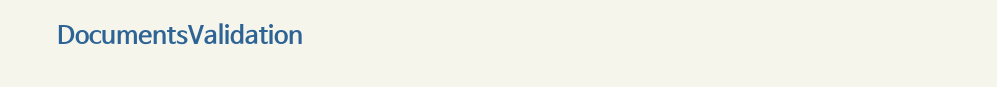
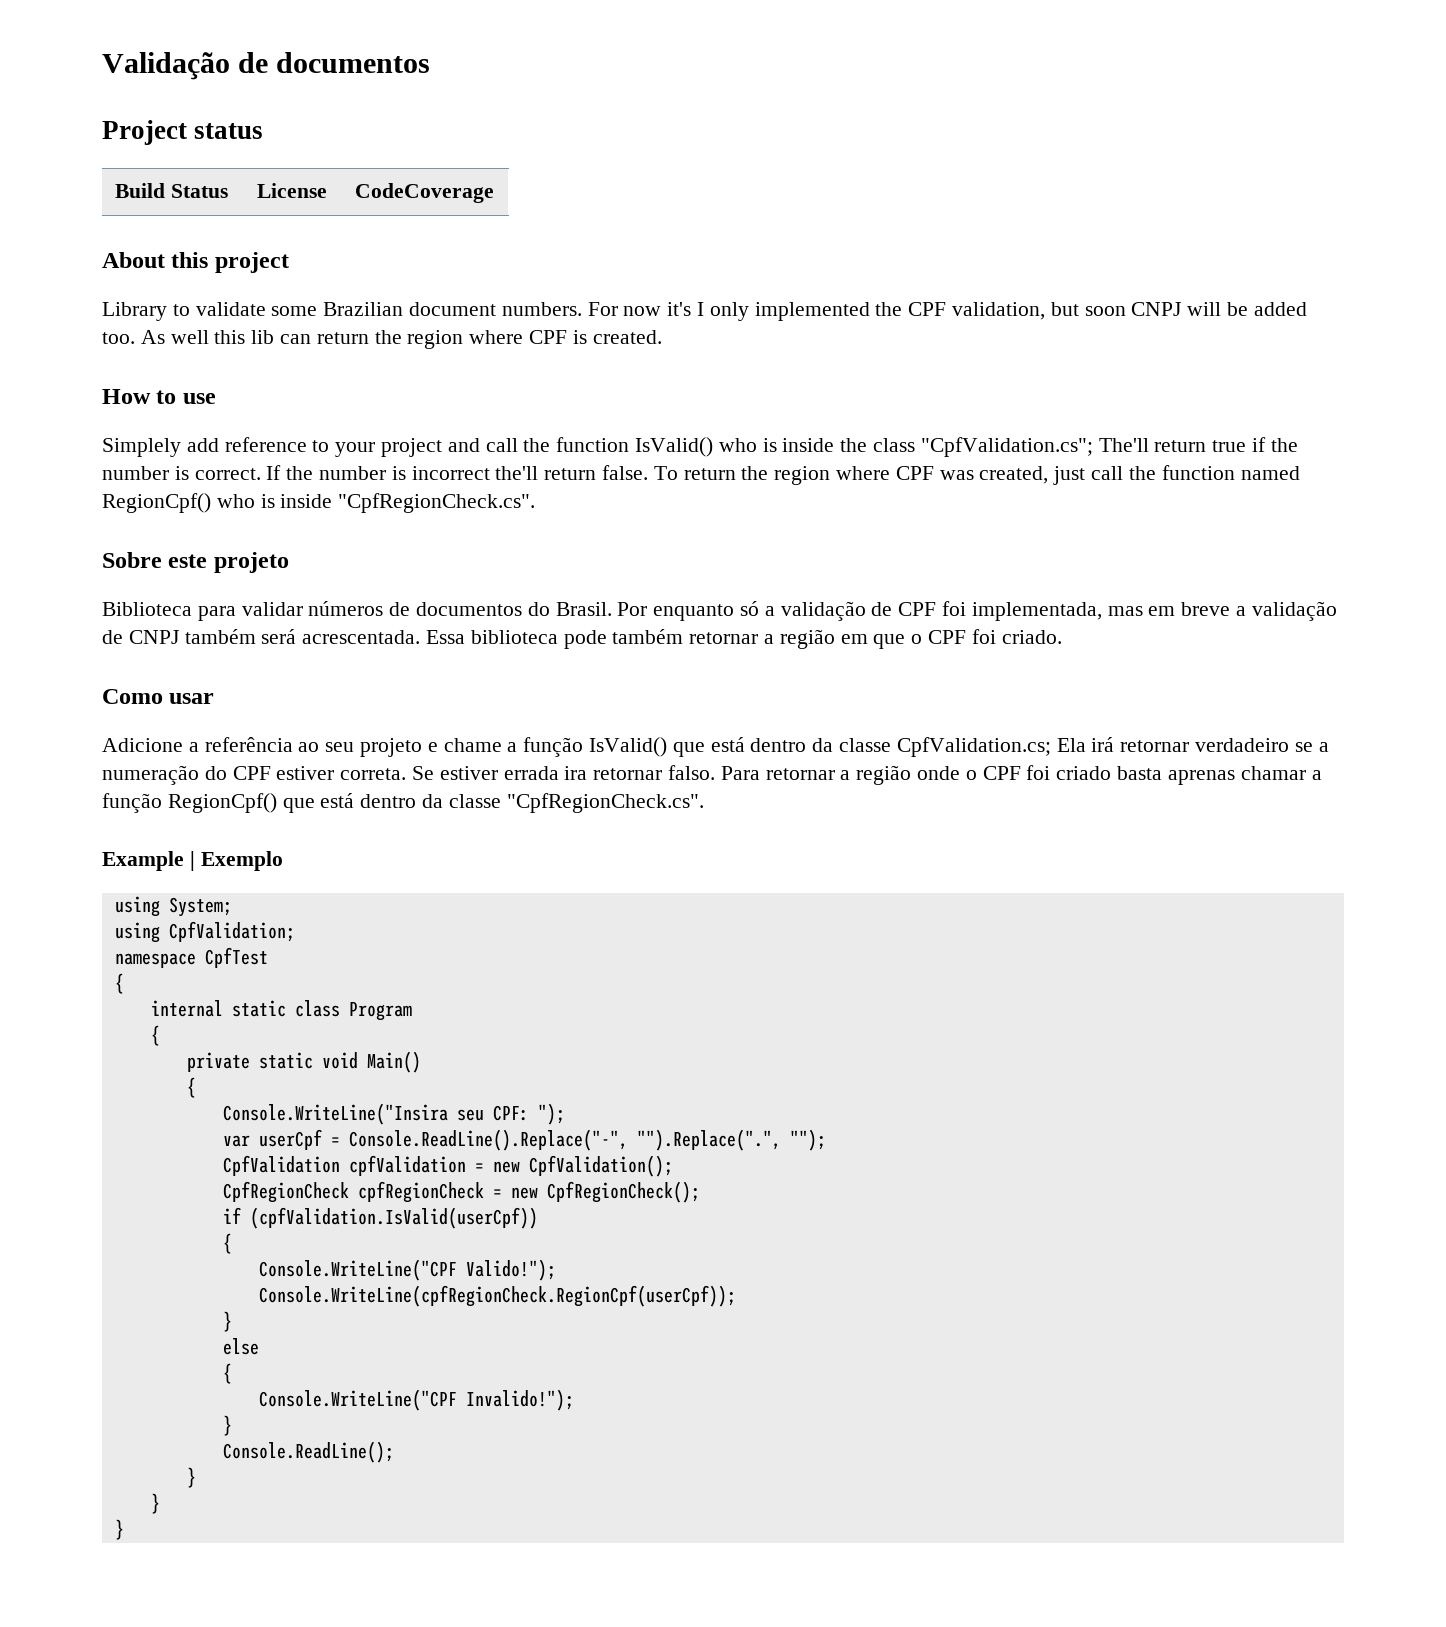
[57,23,303,45] DocumentsValidation -> [102,52,431,80] [102,120,264,145] [115,183,229,198] [257,183,328,198] [355,183,495,203] [102,252,289,273] [102,302,1307,321] [102,330,662,349] [102,389,216,404] [102,437,1298,457] [102,465,1300,485] [102,493,536,513] [102,552,289,573] [102,601,1337,621] [102,629,1062,649] [102,689,215,704] [102,737,1329,757] [102,765,1322,785] [102,793,704,813] [102,851,283,871] [114,896,232,917] [114,921,295,943] [114,947,268,968] [114,973,124,994] [150,1000,412,1021] [150,1025,160,1046] [186,1051,421,1073] [186,1077,196,1098] [222,1103,565,1125] [222,1129,826,1151] [222,1155,673,1177] [222,1181,700,1203] [222,1207,538,1229] [222,1233,232,1254] [258,1259,556,1281] [258,1285,736,1307] [222,1311,232,1332] [222,1338,259,1355] [222,1363,232,1384] [258,1389,574,1411] [222,1415,232,1436] [222,1441,394,1463] [186,1467,196,1488] [150,1493,160,1514] [114,1519,124,1540] Validação de documentos // Project status // Build Status | License | CodeCoverage // About this project // Library to validate some Brazilian document numbers. For now it's I only implemented the CPF validation, but soon CNPJ will be added too. As well this lib can return the region where CPF is created. // How to use // Simplely add reference to your project and call the function IsValid() who is inside the class "CpfValidation.cs"; The'll return true if the number is correct. If the number is incorrect the'll return false. To return the region where CPF was created, just call the function named RegionCpf() who is inside "CpfRegionCheck.cs". // Sobre este projeto // Biblioteca para validar números de documentos do Brasil. Por enquanto só a validação de CPF foi implementada, mas em breve a validação de CNPJ também será acrescentada. Essa biblioteca pode também retornar a região em que o CPF foi criado. // Como usar // Adicione a referência ao seu projeto e chame a função IsValid() que está dentro da classe CpfValidation.cs; Ela irá retornar verdadeiro se a numeração do CPF estiver correta. Se estiver errada ira retornar falso. Para retornar a região onde o CPF foi criado basta aprenas chamar a função RegionCpf() que está dentro da classe "CpfRegionCheck.cs". // Example | Exemplo // using System; // using CpfValidation; // namespace CpfTest // { // internal static class Program // { // private static void Main() // { // Console.WriteLine("Insira seu CPF: "); // var userCpf = Console.ReadLine().Replace("-", "").Replace(".", ""); // CpfValidation cpfValidation = new CpfValidation(); // CpfRegionCheck cpfRegionCheck = new CpfRegionCheck(); // if (cpfValidation.IsValid(userCpf)) // { // Console.WriteLine("CPF Valido!"); // Console.WriteLine(cpfRegionCheck.RegionCpf(userCpf)); // } // else // { // Console.WriteLine("CPF Invalido!"); // } // Console.ReadLine(); // } // } // }

